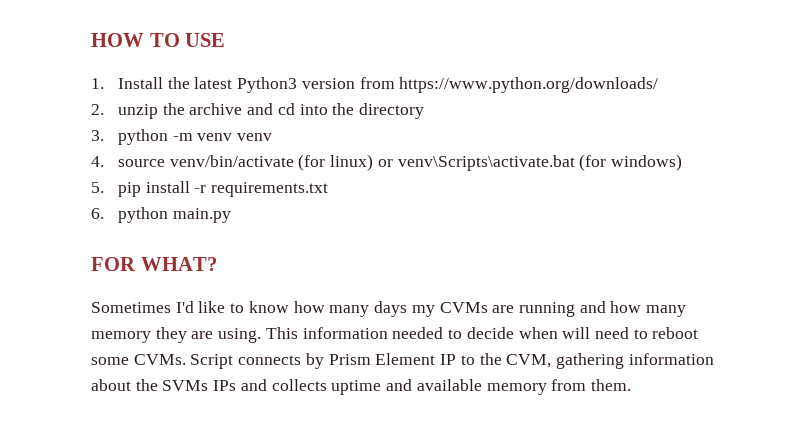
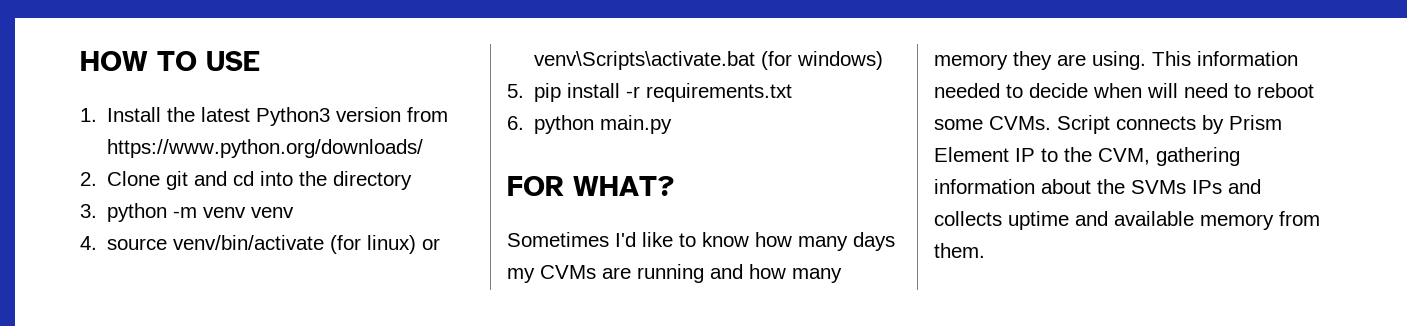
[117,103,243,119] unzip the archive -> [107,171,189,190] Clone git

